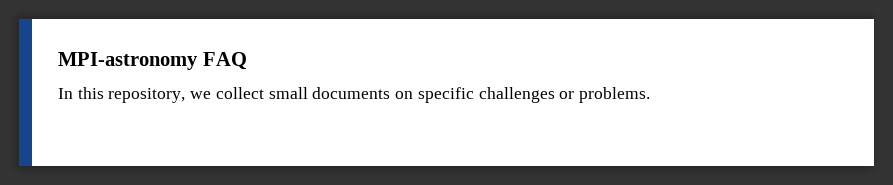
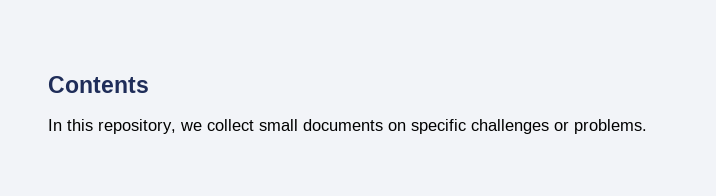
[58,52,247,70] MPI-astronomy FAQ -> [48,76,149,93] Contents

